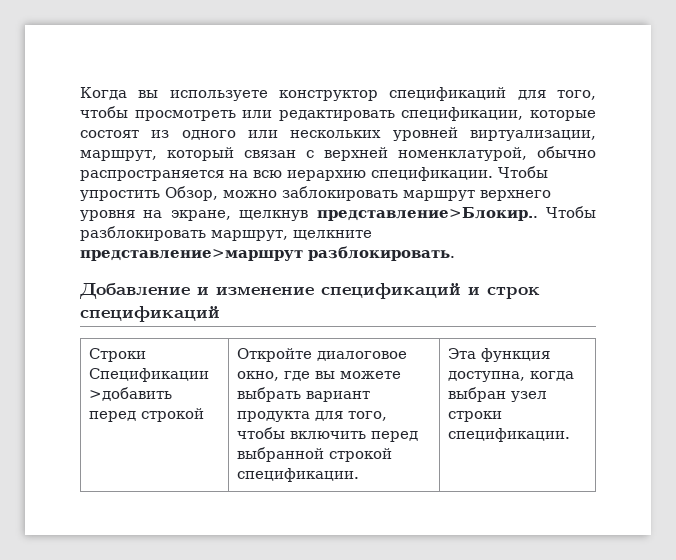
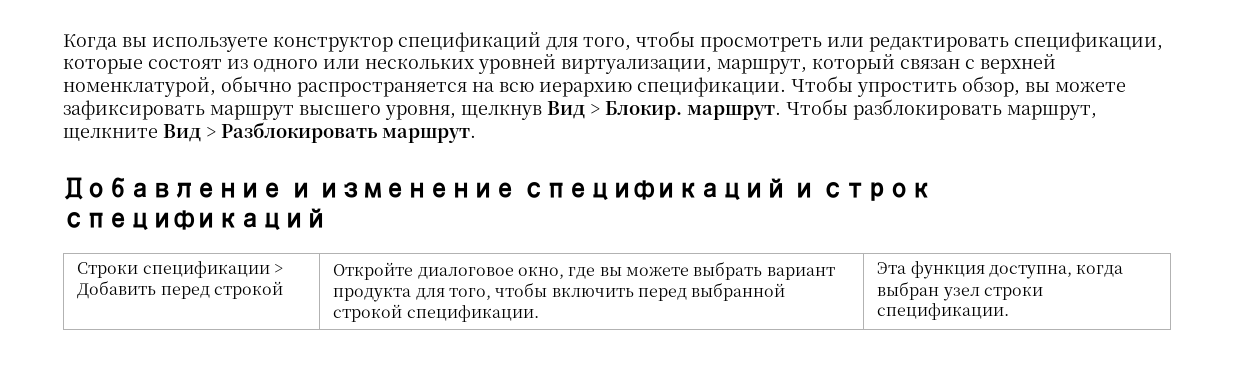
[165,186,551,201] [80,206,596,221] [80,226,372,241] [80,246,455,261] Обзор, можно заблокировать маршрут верхнего уровня на экране, щелкнув представление>Блокир.. Чтобы разблокировать маршрут, щелкните представление>маршрут разблокировать. -> [962,76,1126,97] [63,99,1097,120] [63,122,476,143] обзор, вы можете зафиксировать маршрут высшего уровня, щелкнув Вид > Блокир. маршрут. Чтобы разблокировать маршрут, щелкните Вид > Разблокировать маршрут.
[89,368,210,382] [89,387,173,401] Спецификации >добавить -> [142,261,283,278] [77,280,157,299] спецификации > Добавить

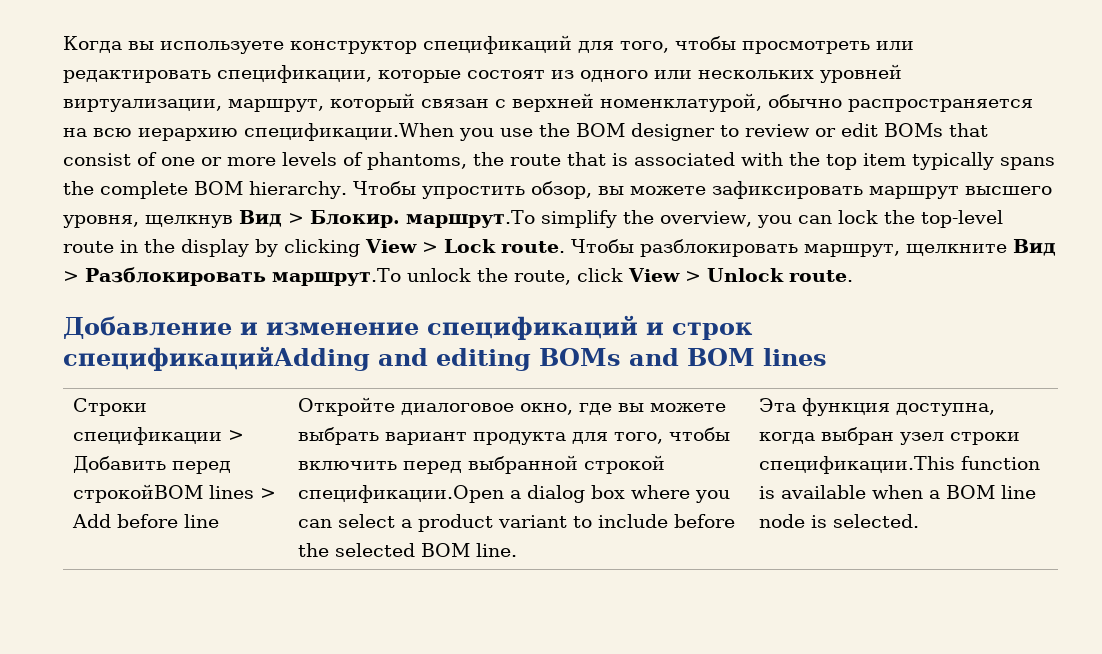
[637,77,786,97] спецификации. -> [244,123,988,141] [63,152,1055,170] [63,181,347,199] спецификации.When you use the BOM designer to review or edit BOMs that consist of one or more levels of phantoms, the route that is associated with the top item typically spans the complete BOM hierarchy.
[687,105,781,120] маршрут. -> [406,210,1003,228] [63,239,565,257] маршрут.To simplify the overview, you can lock the top-level route in the display by clicking View > Lock route.
[382,128,476,143] маршрут. -> [272,268,853,286] маршрут.To unlock the route, click View > Unlock route.
[63,208,327,231] спецификаций -> [63,346,827,371] спецификацийAdding and editing BOMs and BOM lines
[213,281,283,299] строкой -> [73,484,277,503] [72,514,220,528] строкойBOM lines > Add before line
[406,305,539,322] спецификации. -> [298,485,731,503] [298,514,736,532] [298,543,518,557] спецификации.Open a dialog box where you can select a product variant to include before the selected BOM line.
[877,303,1010,320] спецификации. -> [759,456,1041,474] [759,485,1037,499] [759,514,920,528] спецификации.This function is available when a BOM line node is selected.

